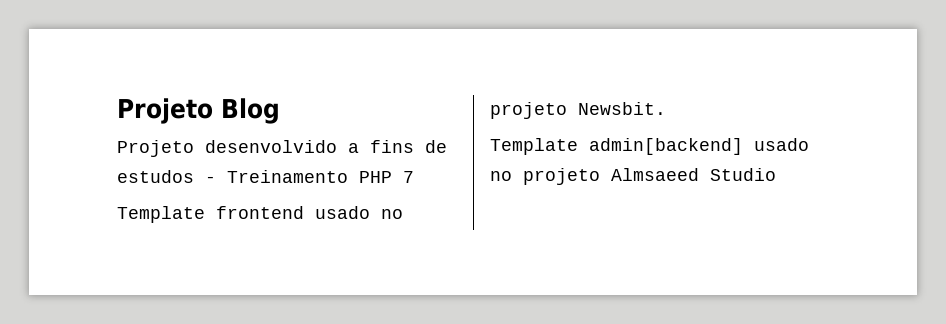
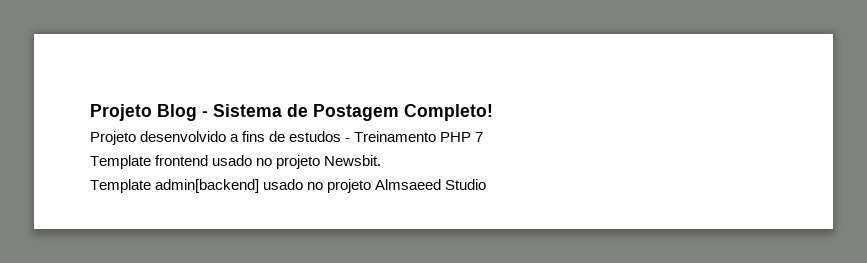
(280, 111) none -> [202,104,493,121] - Sistema de Postagem Completo!

